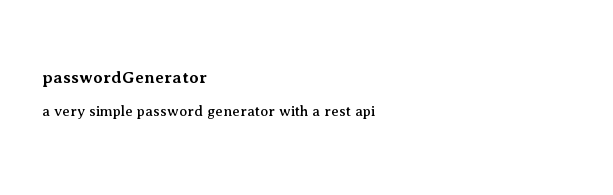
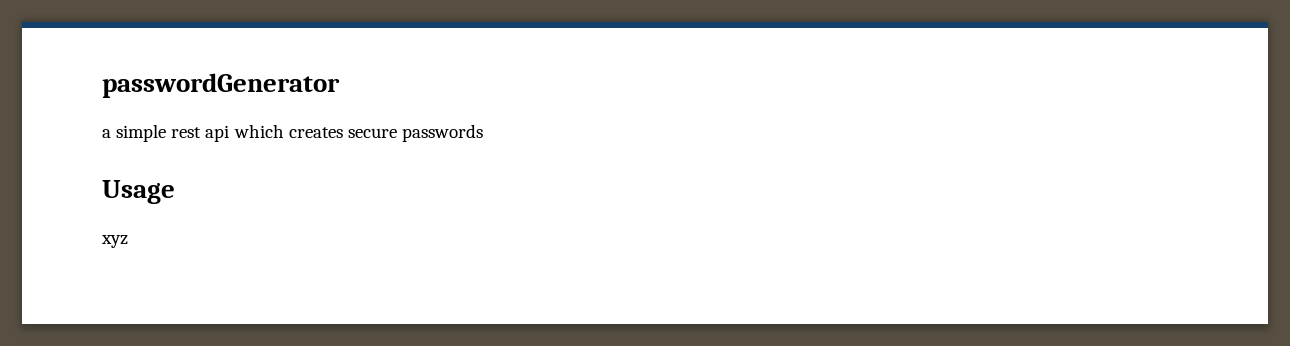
[54,105,375,119] very simple password generator with a rest api -> [116,124,483,142] [102,180,175,204] [101,235,128,248] simple rest api which creates secure passwords // Usage // xyz

